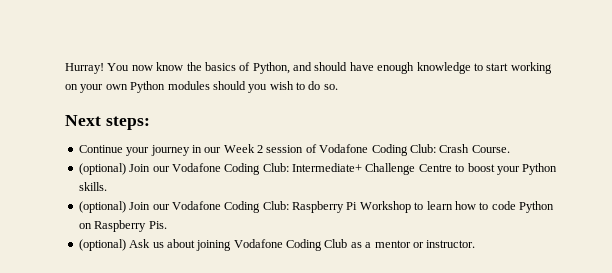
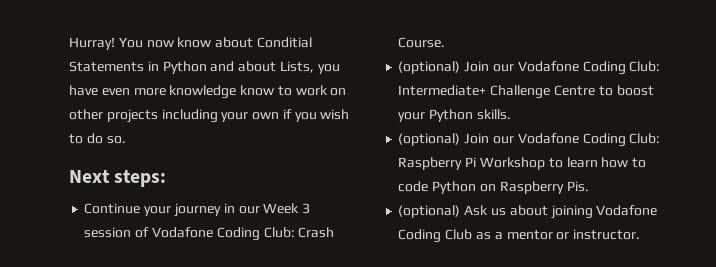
[186,62,552,74] [65,81,246,93] the basics of Python, and should have enough knowledge to start working on your own Python modules should -> [215,37,312,48] [69,61,340,74] [69,85,347,99] [69,109,292,123] about Conditial Statements in Python and about Lists, you have even more knowledge know to work on other projects including your own if
[257,145,263,153] 2 -> [302,203,311,214] 3

